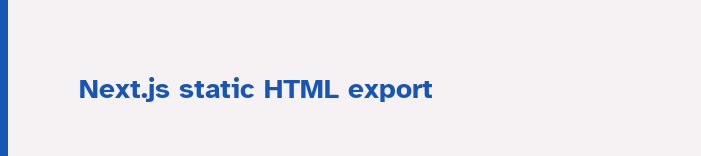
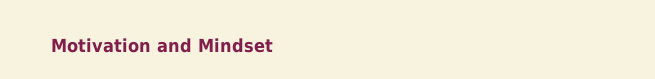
[79,77,433,102] Next.js static HTML export -> [51,38,273,53] Motivation and Mindset

